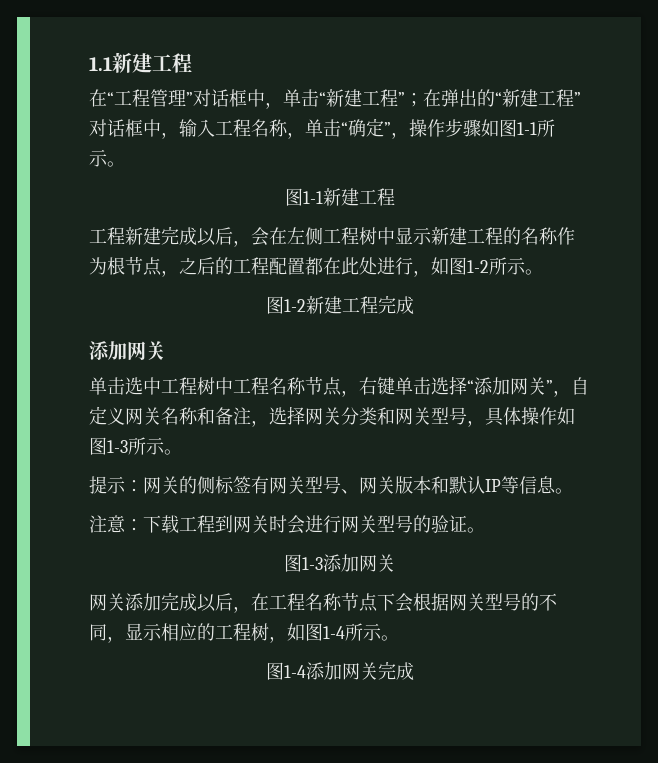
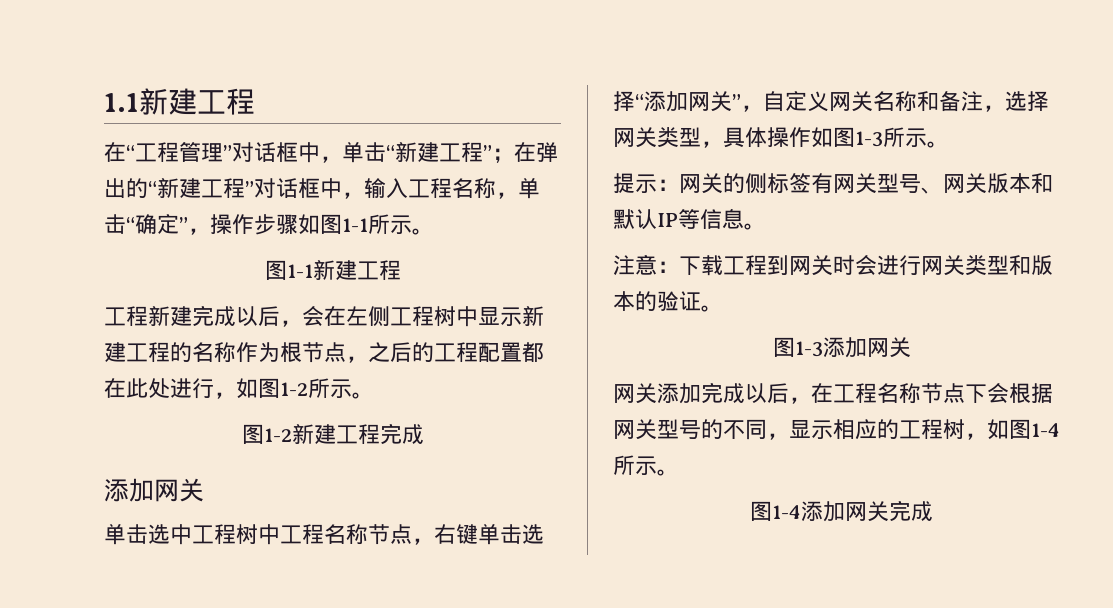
[341,407,467,425] 分类和网关型号 -> [657,127,701,147] 类型
[377,515,413,533] 型号 -> [965,255,1053,275] [613,291,635,311] 类型和版本

